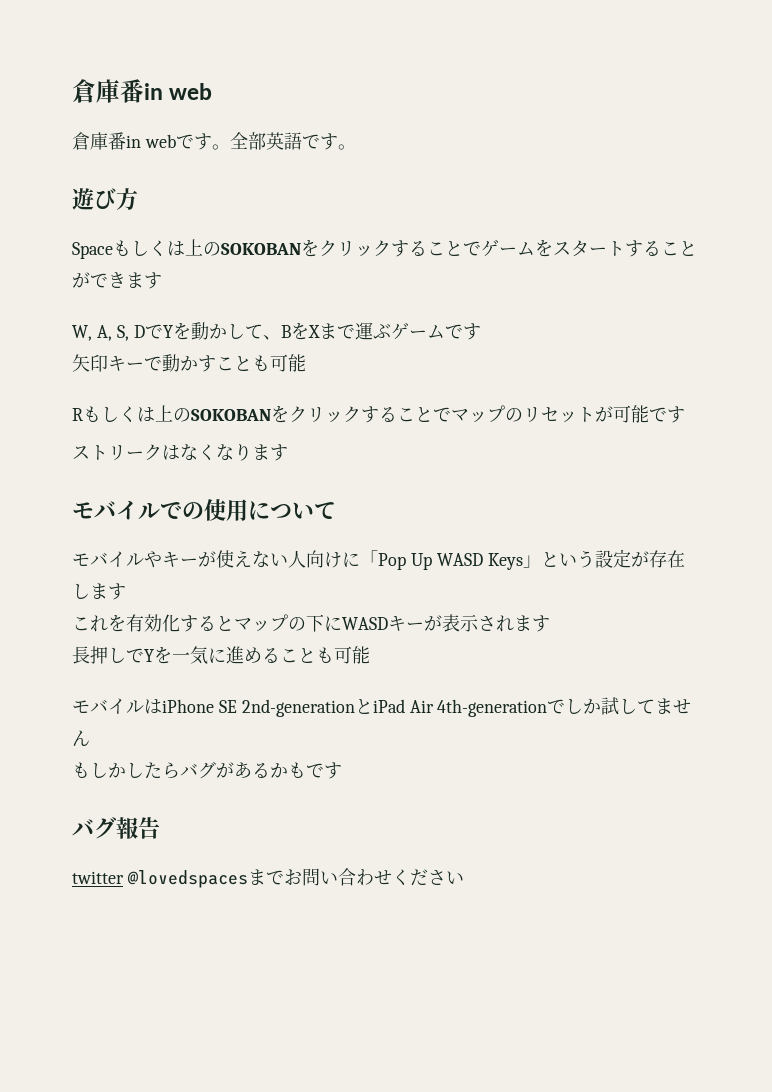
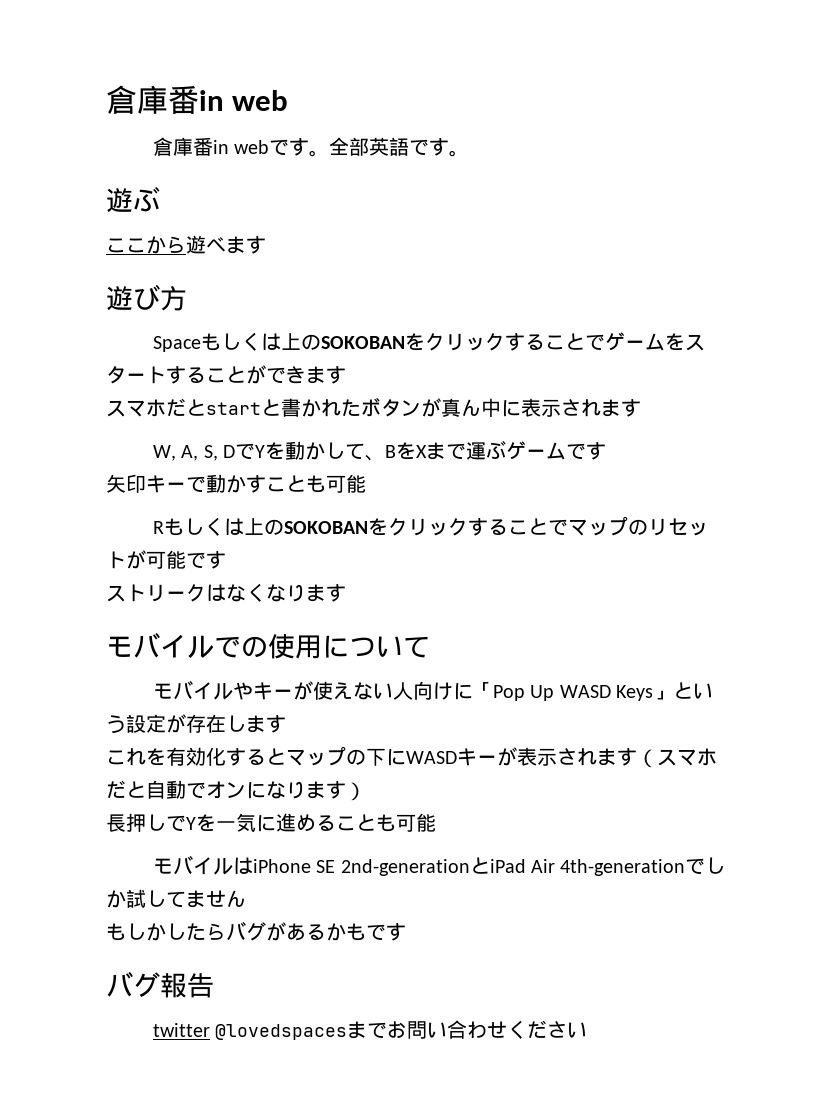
(356, 147) none -> [106,187,160,213] [106,235,266,254] // 遊ぶ // ここから遊べます
(162, 280) none -> [106,397,641,417] // スマホだとstartと書かれたボタンが真ん中に表示されます
(550, 623) none -> [637,748,717,768] [106,780,366,801] （スマホだと自動でオンになります）

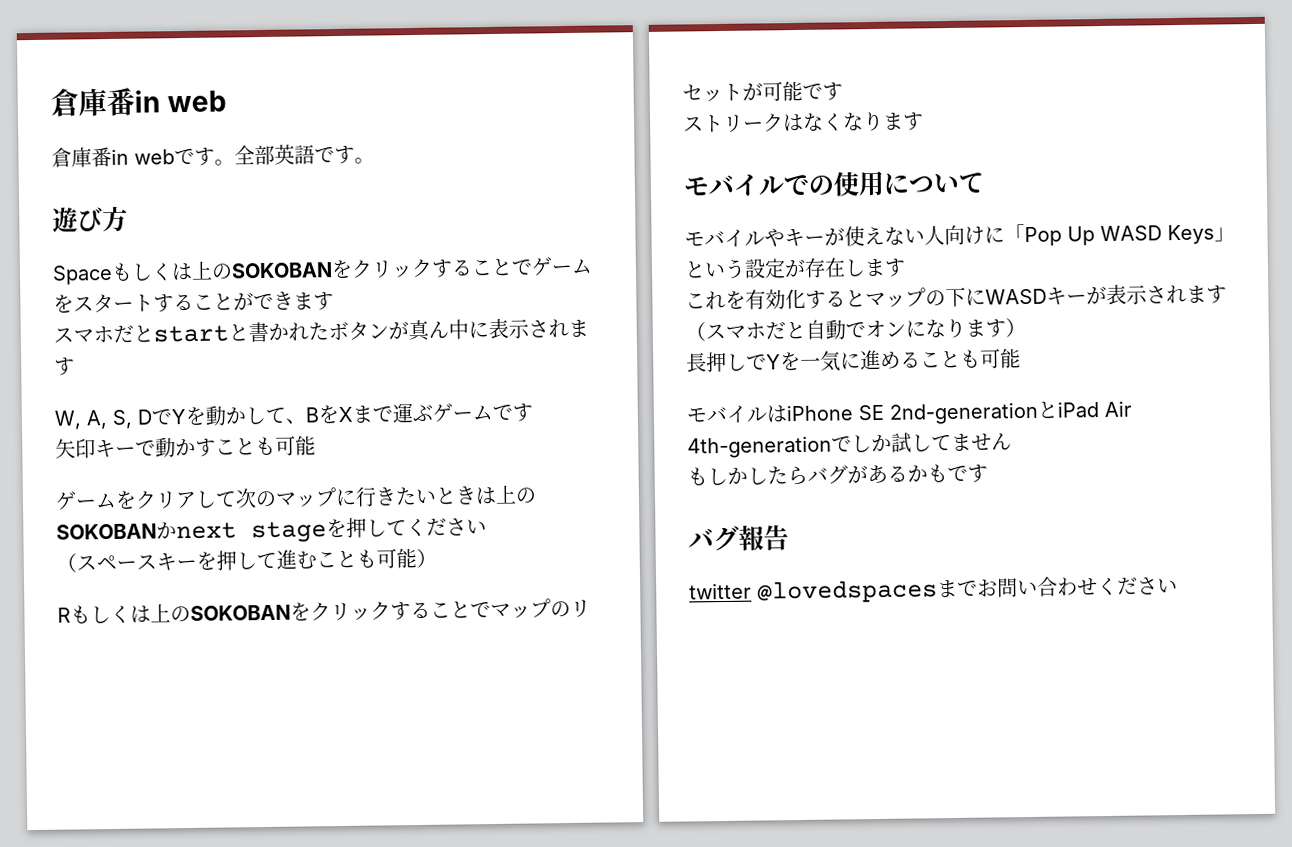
[106,187,160,213] [106,235,266,254] // 遊ぶ // ここから遊べます -> (375, 160) none
(366, 483) none -> [55,484,537,510] [56,517,487,544] [56,548,437,573] // ゲームをクリアして次のマップに行きたいときは上のSOKOBANかnext stageを押してください // （スペースキーを押して進むことも可能）

